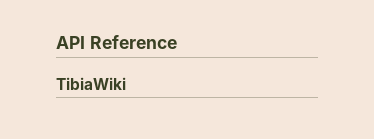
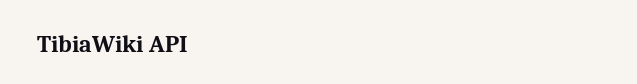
[56,35,177,49] [56,77,126,90] API Reference // TibiaWiki -> [37,35,189,52] TibiaWiki API

